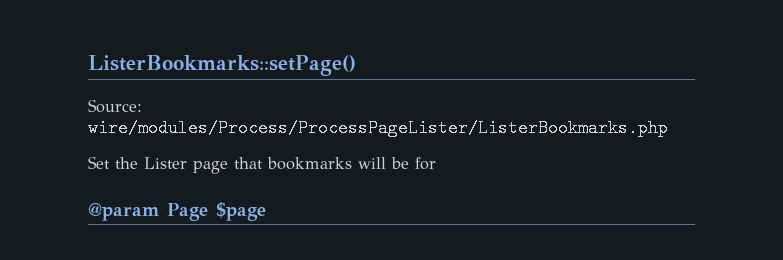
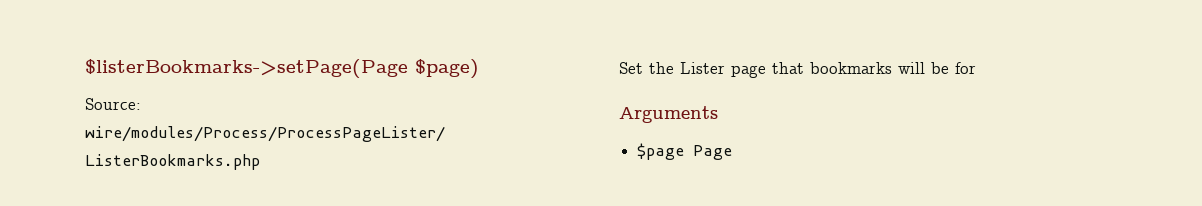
[88,55,356,76] ListerBookmarks::setPage() -> [85,59,479,79] $listerBookmarks->setPage(Page $page)
[88,202,266,221] @param Page $page -> [619,106,718,123] [637,143,733,160] Arguments // $page Page

